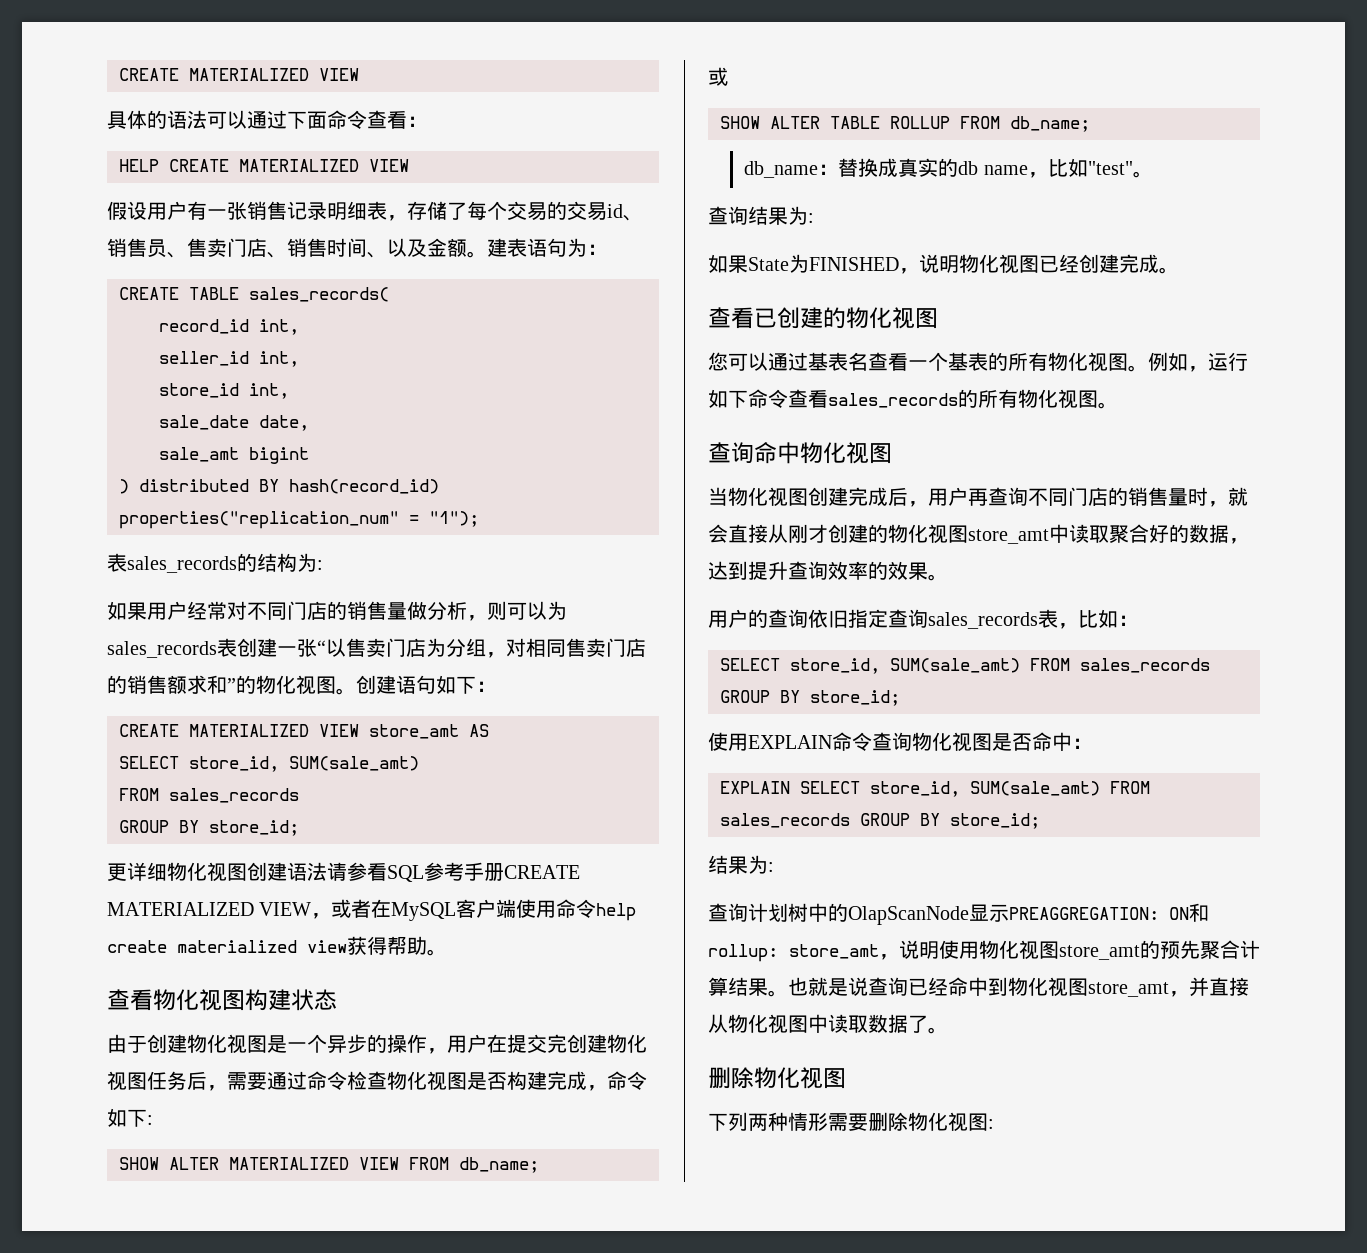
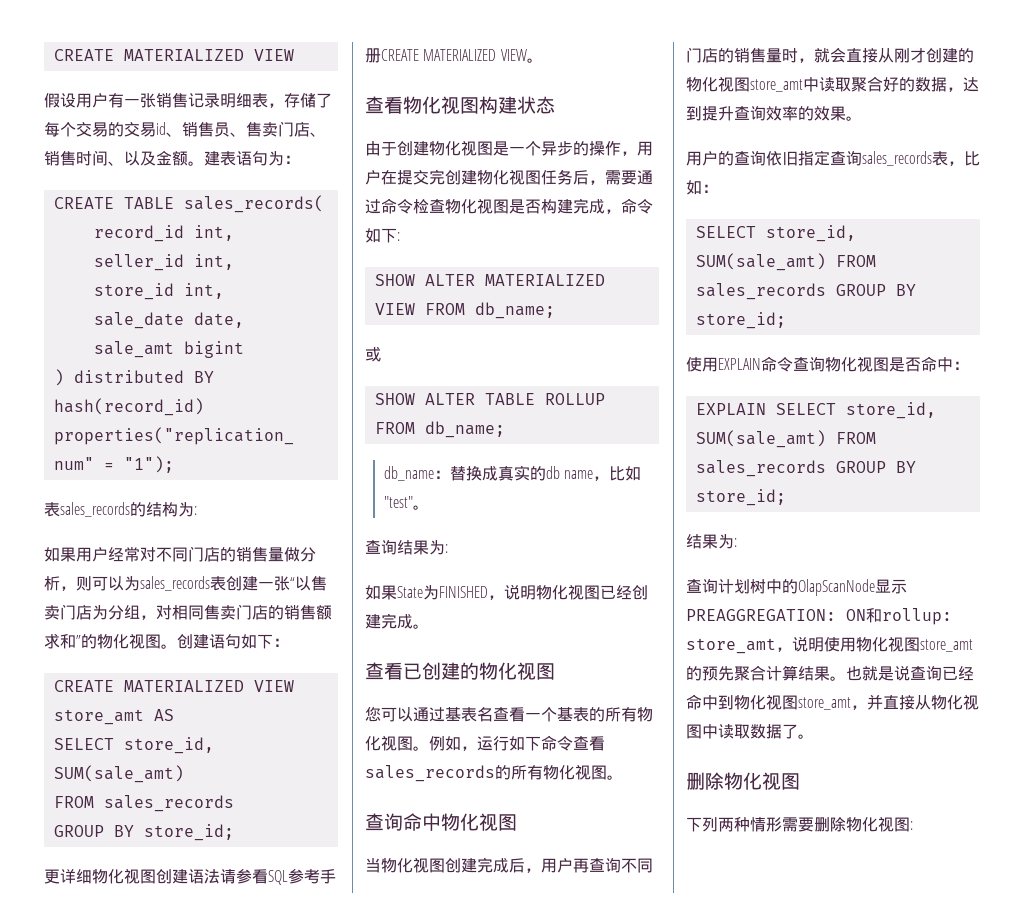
[119,68,359,81] [107,110,427,129] [119,159,409,172] CREATE MATERIALIZED VIEW // 具体的语法可以通过下面命令查看： // HELP CREATE MATERIALIZED VIEW -> [53,49,294,61] CREATE MATERIALIZED VIEW
[311,899,637,921] [107,936,427,955] ，或者在MySQL客户端使用命令help create materialized view获得帮助 -> (527, 55) none

